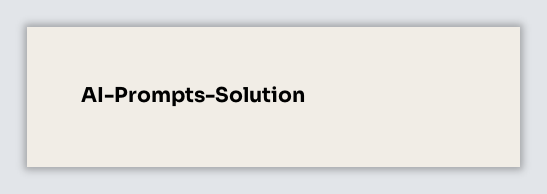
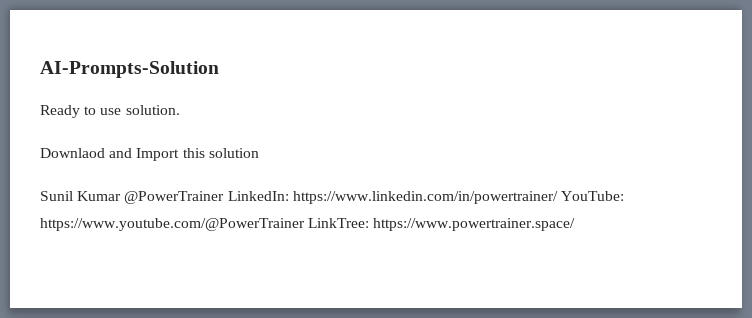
(305, 96) none -> [40,105,180,118] [40,148,259,161] [40,191,624,204] [40,218,576,231] // Ready to use solution. // Downlaod and Import this solution // Sunil Kumar @PowerTrainer LinkedIn: https://www.linkedin.com/in/powertrainer/ YouTube: https://www.youtube.com/@PowerTrainer LinkTree: https://www.powertrainer.space/

